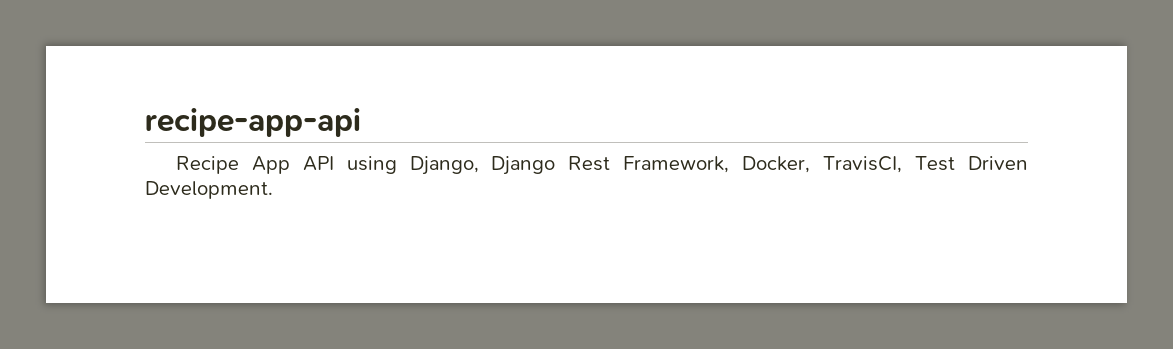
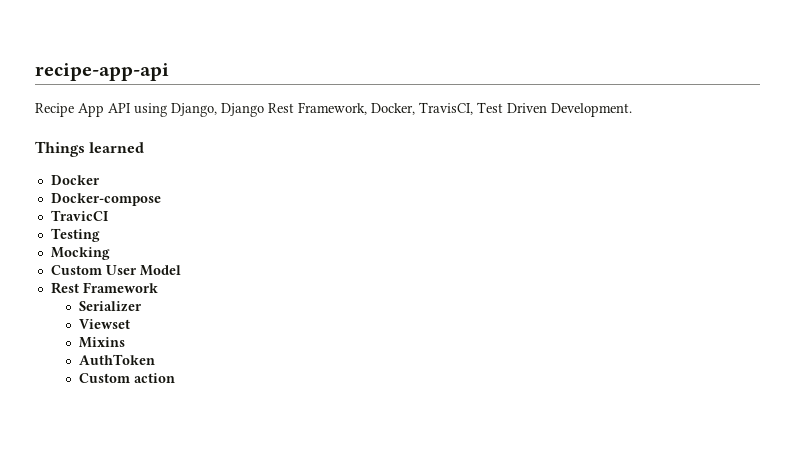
(273, 190) none -> [35,141,145,157] [50,175,100,185] [50,193,161,206] [50,210,109,221] [50,228,100,242] [50,247,110,260] [50,265,181,276] [50,282,158,294] [78,301,142,312] [78,319,130,329] [78,337,125,348] [78,354,155,365] [78,373,175,383] // Things learned // Docker // Docker-compose // TravicCI // Testing // Mocking // Custom User Model // Rest Framework // Serializer // Viewset // Mixins // AuthToken // Custom action

